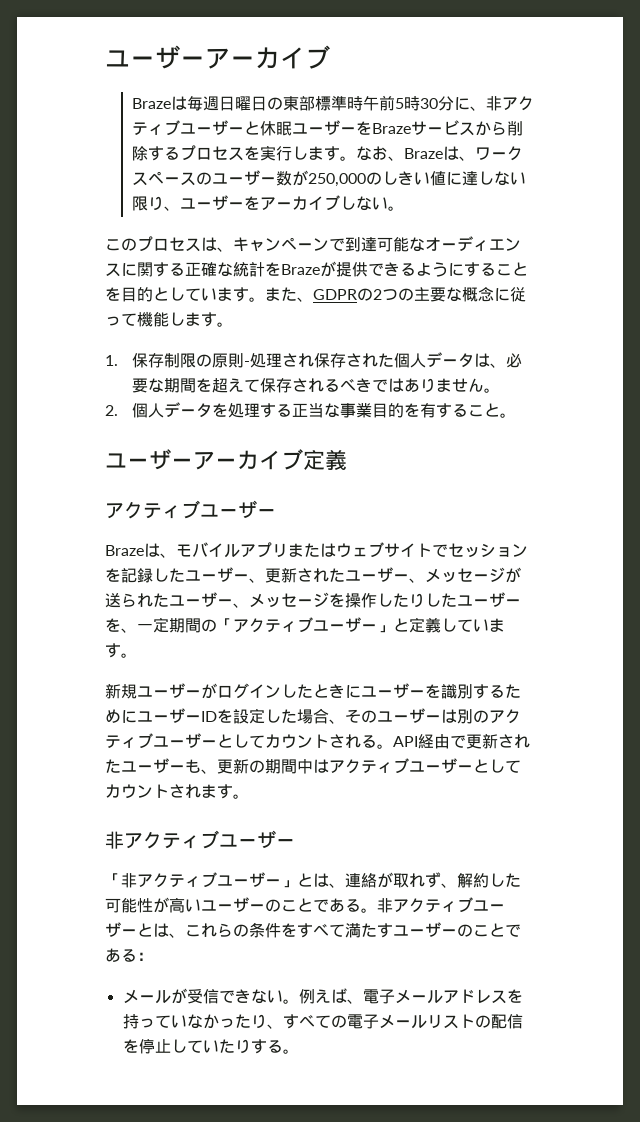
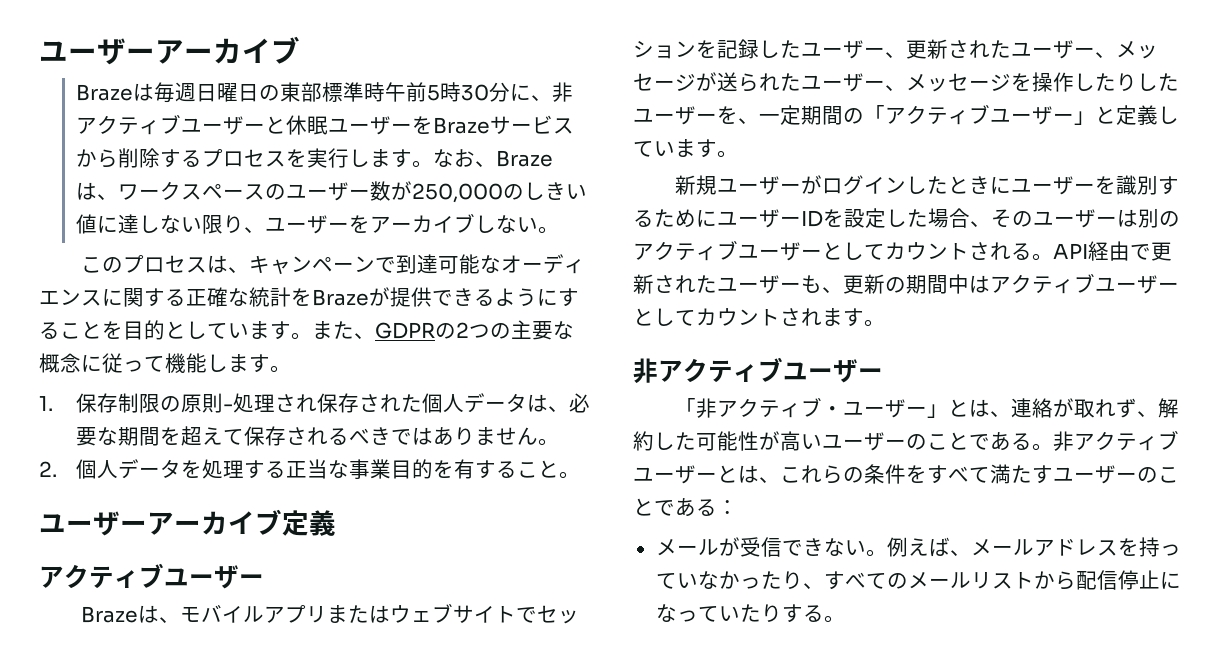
(217, 880) none -> [822,406,844,416] ・
[362,989,395,1004] 電子 -> (971, 553) none
[346,1014,379,1029] 電子 -> (908, 581) none
[474,1014,523,1029] [122,1038,187,1054] の配信を停止し -> [1033,570,1181,590] [655,604,698,622] から配信停止になっ

